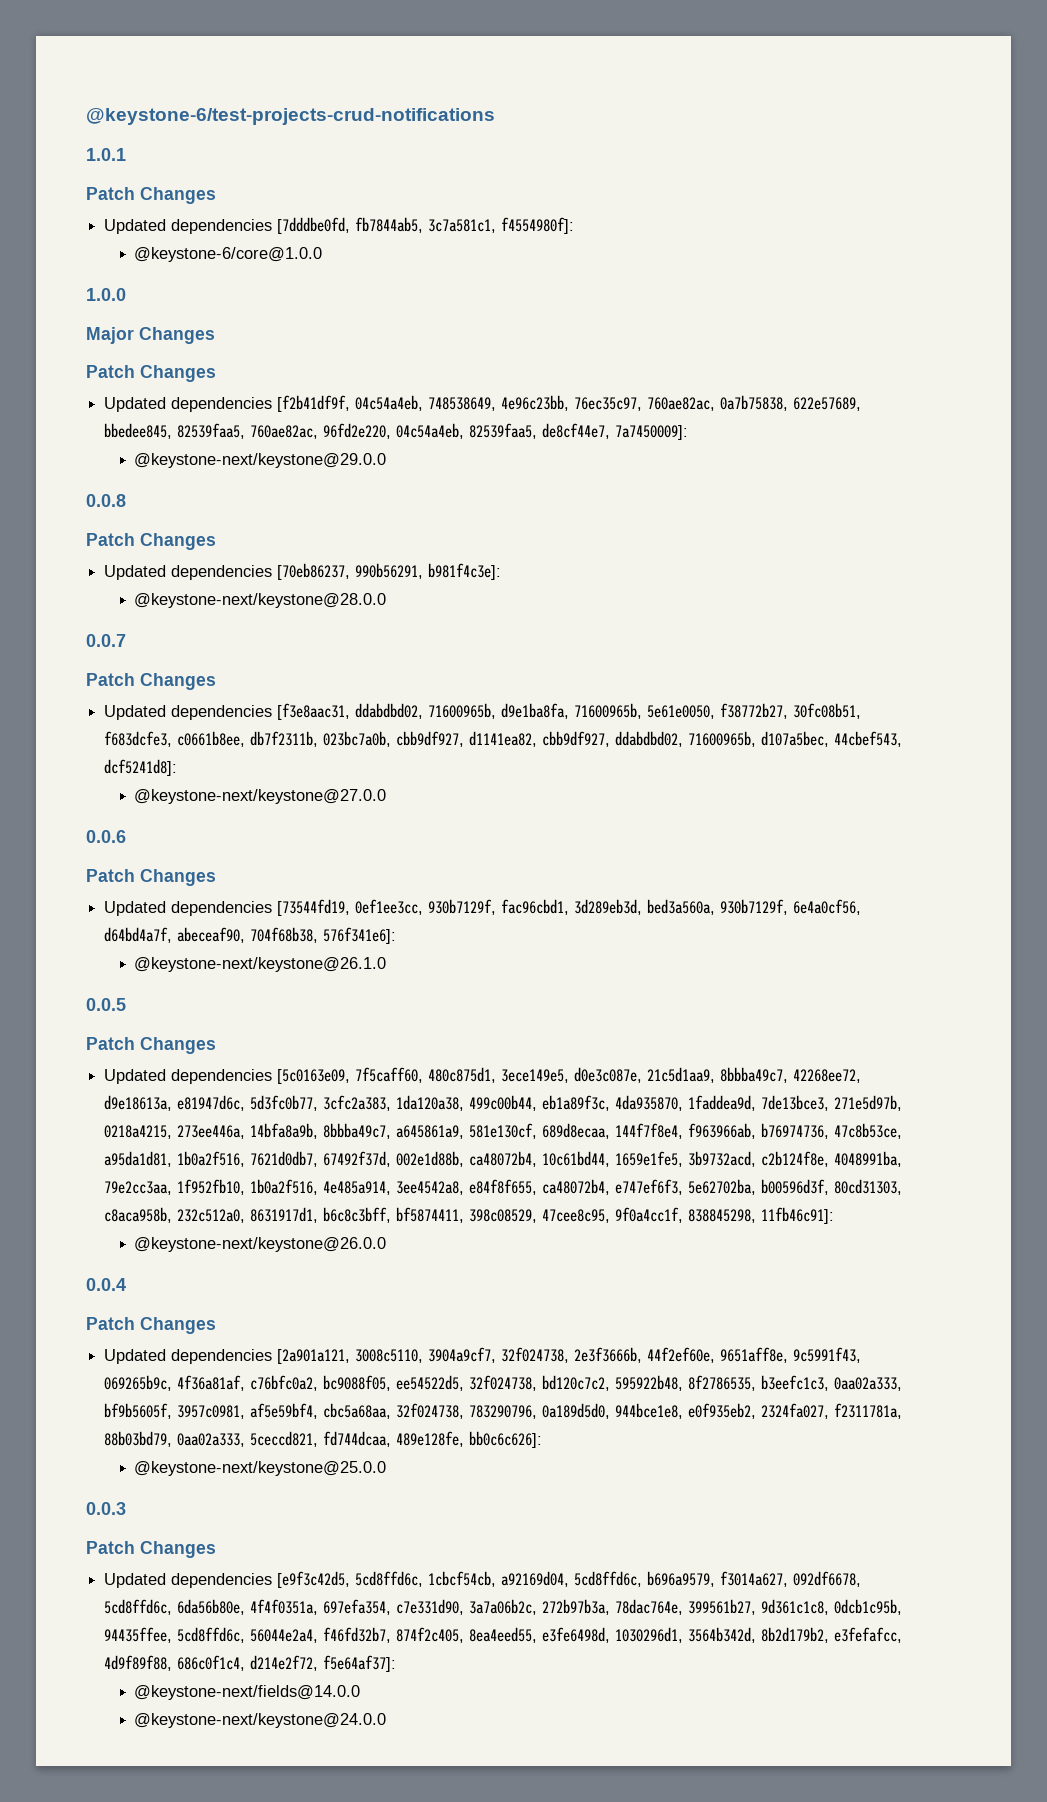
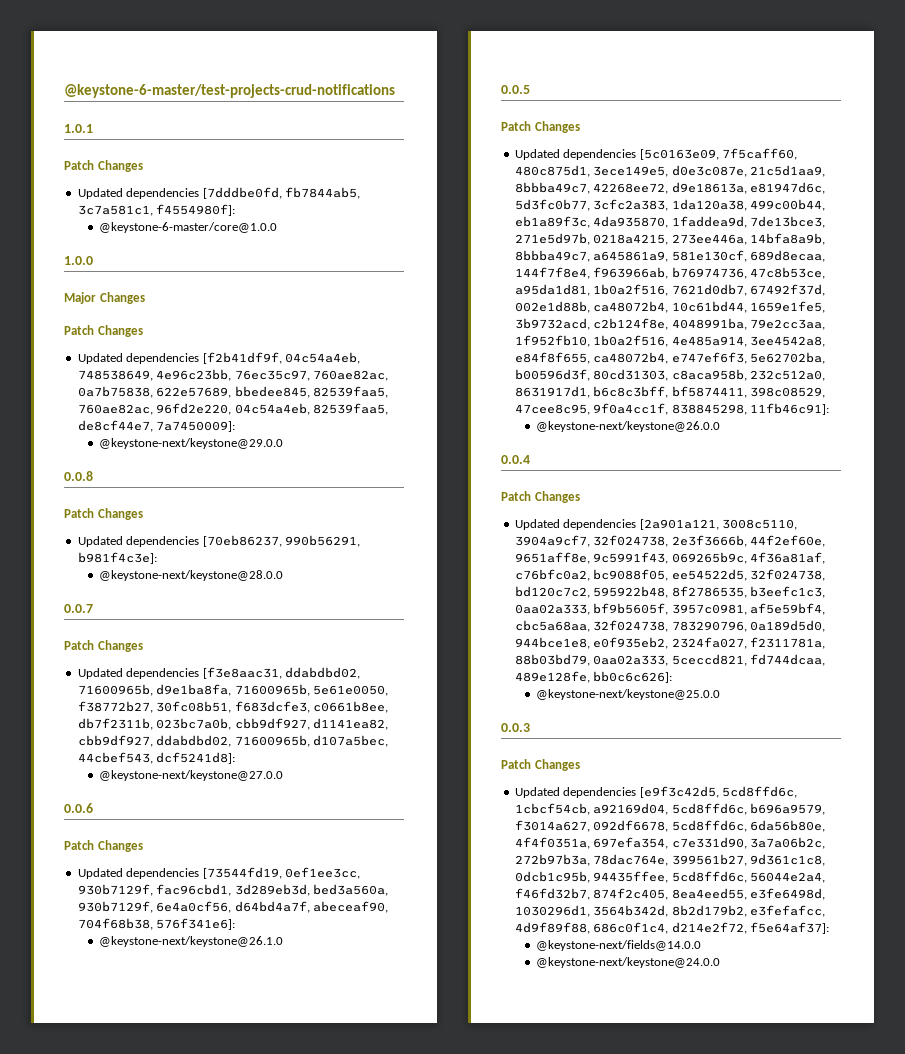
[86,108,495,125] @keystone-6/test-projects-crud-notifications -> [64,84,395,98] @keystone-6-master/test-projects-crud-notifications
[134,247,323,262] @keystone-6/core@1.0.0 -> [99,222,278,233] @keystone-6-master/core@1.0.0

